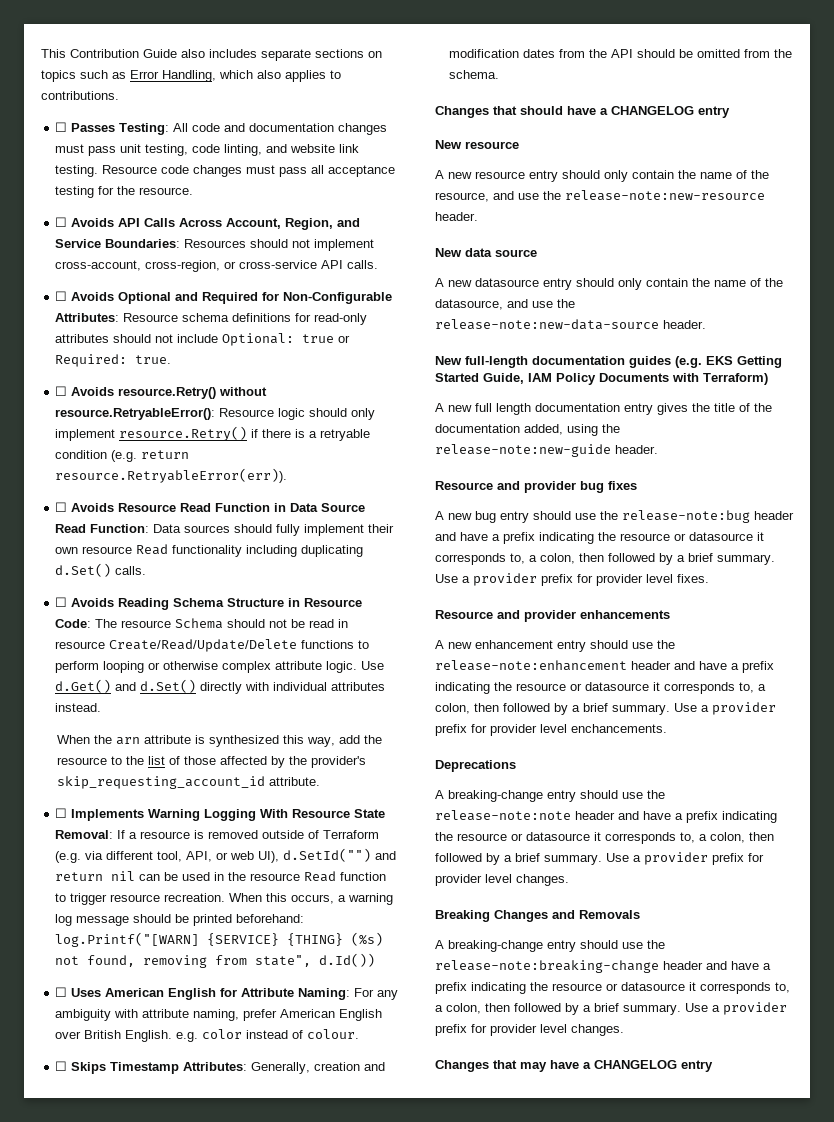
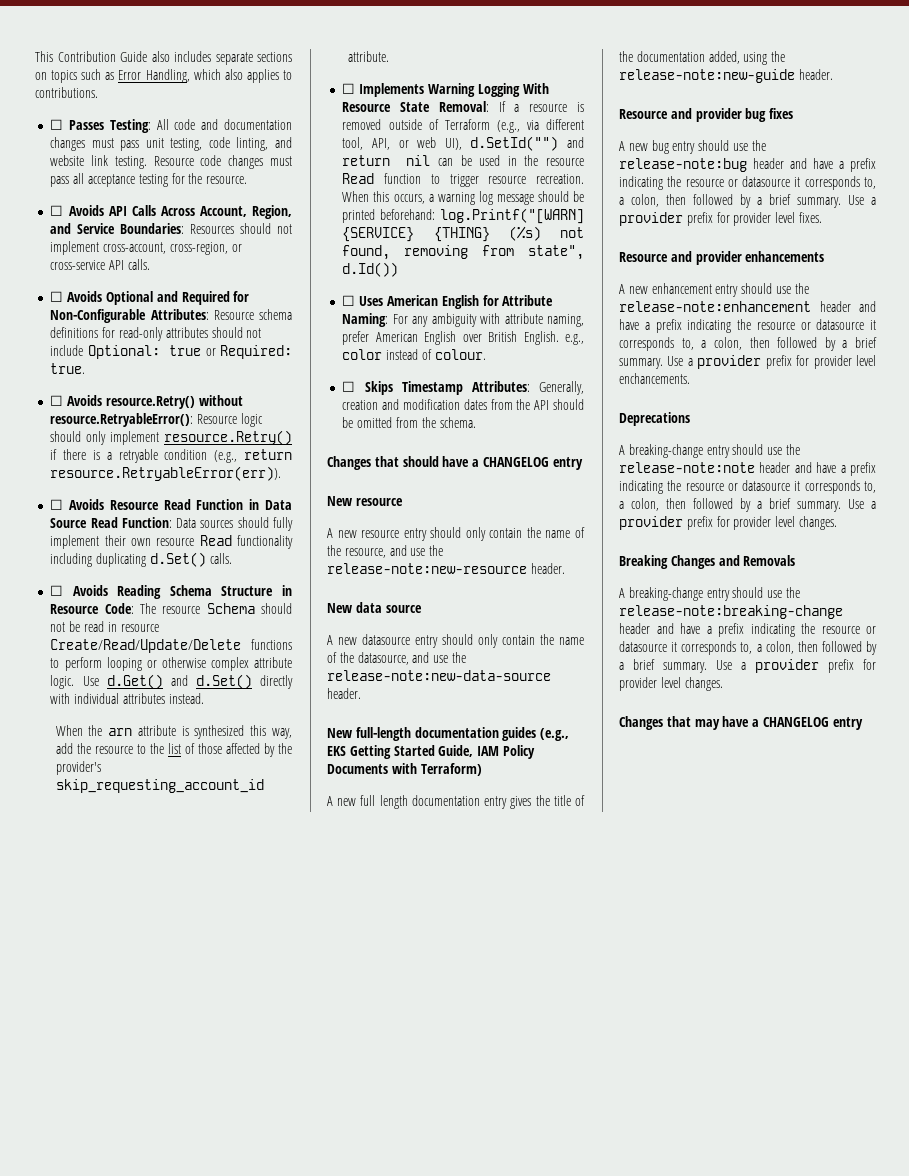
[111,450,138,462] (e.g. -> [214,450,238,463] (e.g.,
[55,851,82,863] (e.g. -> [496,120,520,133] (e.g.,
[176,1032,199,1042] e.g. -> [565,334,584,345] e.g.,
[675,356,702,368] (e.g. -> [540,728,570,741] (e.g.,

